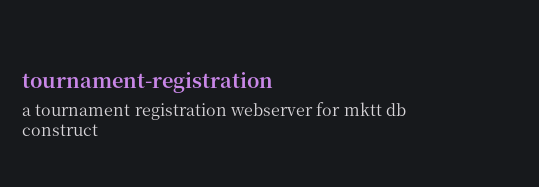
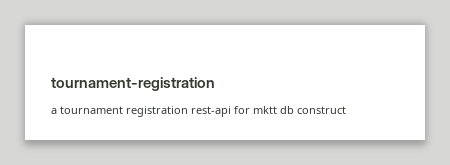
[229,103,313,116] webserver -> [191,106,231,117] rest-api

